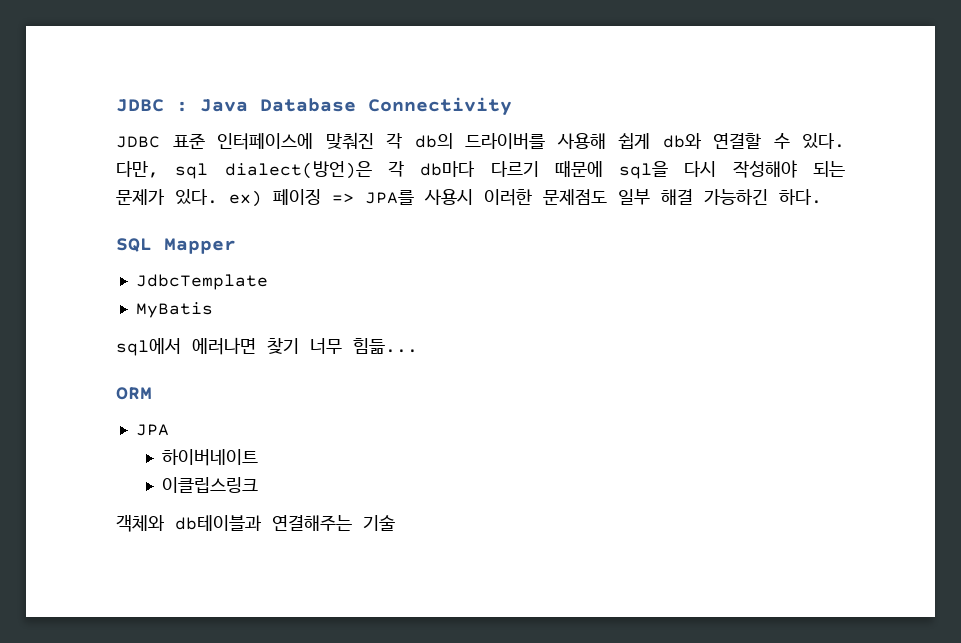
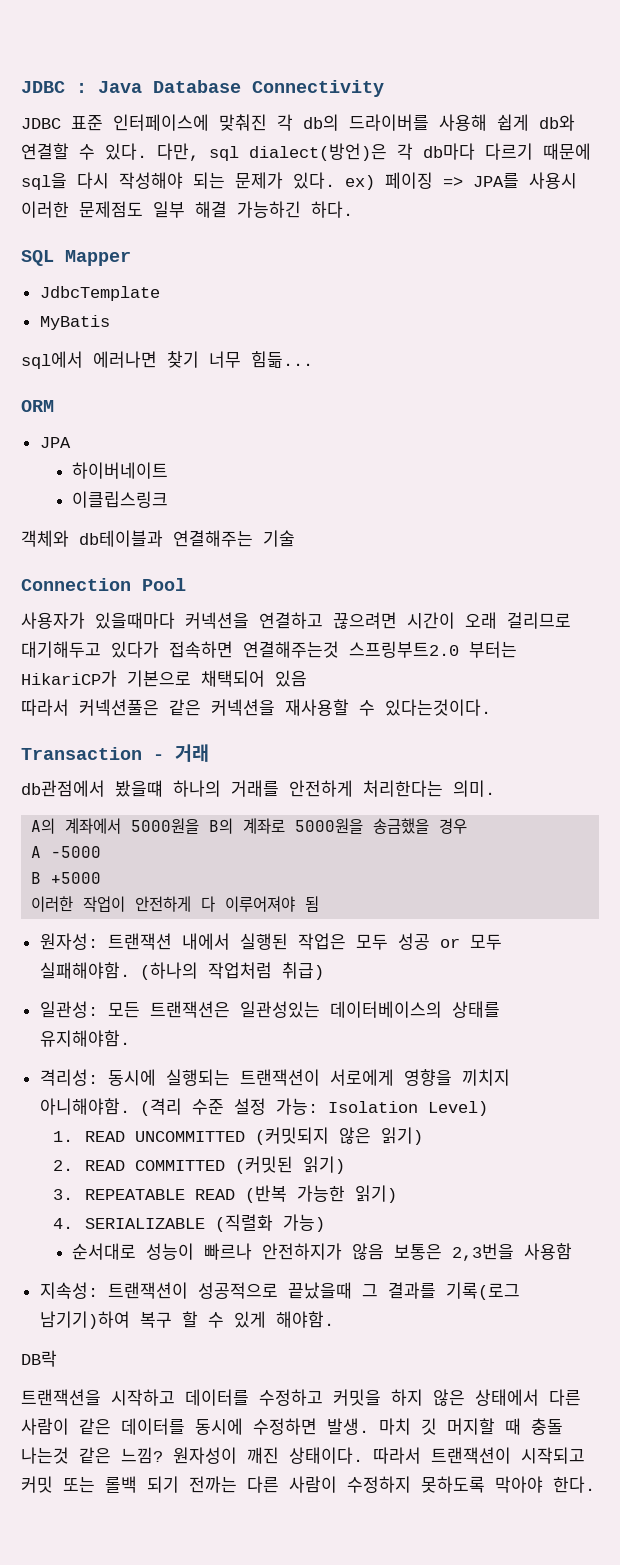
(395, 523) none -> [21,578,186,591] [21,612,571,629] [21,641,517,658] [21,670,307,687] [21,699,491,716] [21,744,209,762] [21,780,495,797] [31,818,468,834] [31,846,102,858] [31,872,102,884] [31,896,320,912] [39,933,502,950] [39,962,324,980] [39,1001,500,1018] [39,1030,130,1047] [39,1069,510,1086] [39,1098,488,1116] [53,1127,424,1145] [53,1156,346,1174] [53,1185,398,1203] [53,1214,326,1232] [71,1243,572,1261] [39,1282,520,1300] [39,1311,334,1329] [21,1350,57,1367] [21,1389,581,1406] [21,1418,563,1435] [21,1447,585,1464] [21,1476,595,1493] // Connection Pool // 사용자가 있을때마다 커넥션을 연결하고 끊으려면 시간이 오래 걸리므로 대기해두고 있다가 접속하면 연결해주는것 스프링부트2.0 부터는 HikariCP가 기본으로 채택되어 있음 // 따라서 커넥션풀은 같은 커넥션을 재사용할 수 있다는것이다. // Transaction - 거래 // db관점에서 봤을떄 하나의 거래를 안전하게 처리한다는 의미. // A의 계좌에서 5000원을 B의 계좌로 5000원을 송금했을 경우 // A -5000 // B +5000 // 이러한 작업이 안전하게 다 이루어져야 됨 // 원자성: 트랜잭션 내에서 실행된 작업은 모두 성공 or 모두 실패해야함. (하나의 작업처럼 취급) // 일관성: 모든 트랜잭션은 일관성있는 데이터베이스의 상태를 유지해야함. // 격리성: 동시에 실행되는 트랜잭션이 서로에게 영향을 끼치지 아니해야함. (격리 수준 설정 가능: Isolation Level) // 1. READ UNCOMMITTED (커밋되지 않은 읽기) // 2. READ COMMITTED (커밋된 읽기) // 3. REPEATABLE READ (반복 가능한 읽기) // 4. SERIALIZABLE (직렬화 가능) // 순서대로 성능이 빠르나 안전하지가 않음 보통은 2,3번을 사용함 // 지속성: 트랜잭션이 성공적으로 끝났을때 그 결과를 기록(로그 남기기)하여 복구 할 수 있게 해야함. // DB락 // 트랜잭션을 시작하고 데이터를 수정하고 커밋을 하지 않은 상태에서 다른 사람이 같은 데이터를 동시에 수정하면 발생. 마치 깃 머지할 때 충돌 나는것 같은 느낌? 원자성이 깨진 상태이다. 따라서 트랜잭션이 시작되고 커밋 또는 롤백 되기 전까는 다른 사람이 수정하지 못하도록 막아야 한다.

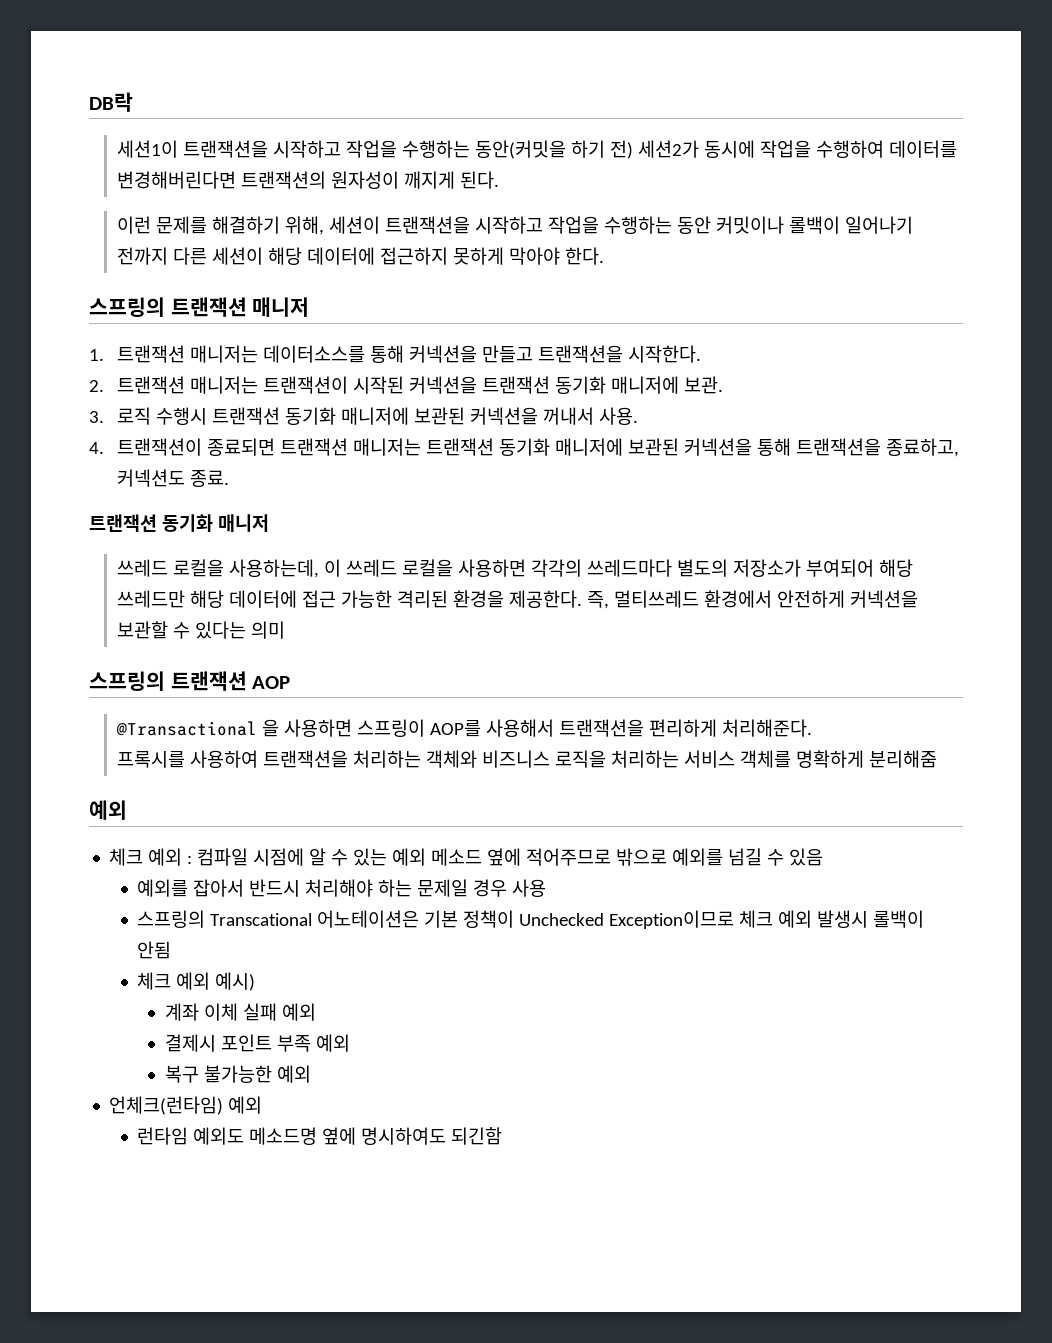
[21,80,384,97] [21,114,575,131] [21,143,591,161] [21,172,577,190] [21,201,353,218] [21,250,131,266] [39,286,160,301] [39,315,110,330] [21,351,313,369] [21,400,54,412] [39,437,71,448] [71,462,168,479] [71,491,168,508] [21,530,295,547] [21,578,186,591] [21,612,571,629] [21,641,517,658] [21,670,307,687] [21,699,491,716] [21,744,209,762] [21,780,495,797] [31,818,468,834] [31,846,102,858] [31,872,102,884] [31,896,320,912] [39,933,502,950] [39,962,324,980] [39,1001,500,1018] [39,1030,130,1047] [39,1069,510,1086] [39,1098,488,1116] [53,1127,424,1145] [53,1156,346,1174] [53,1185,398,1203] [53,1214,326,1232] [71,1243,572,1261] [39,1282,520,1300] [39,1311,334,1329] [21,1350,57,1367] [21,1389,581,1406] [21,1418,563,1435] [21,1447,585,1464] [21,1476,595,1493] JDBC : Java Database Connectivity // JDBC 표준 인터페이스에 맞춰진 각 db의 드라이버를 사용해 쉽게 db와 연결할 수 있다. 다만, sql dialect(방언)은 각 db마다 다르기 때문에 sql을 다시 작성해야 되는 문제가 있다. ex) 페이징 => JPA를 사용시 이러한 문제점도 일부 해결 가능하긴 하다. // SQL Mapper // JdbcTemplate // MyBatis // sql에서 에러나면 찾기 너무 힘듦... // ORM // JPA // 하이버네이트 // 이클립스링크 // 객체와 db테이블과 연결해주는 기술 // Connection Pool // 사용자가 있을때마다 커넥션을 연결하고 끊으려면 시간이 오래 걸리므로 대기해두고 있다가 접속하면 연결해주는것 스프링부트2.0 부터는 HikariCP가 기본으로 채택되어 있음 // 따라서 커넥션풀은 같은 커넥션을 재사용할 수 있다는것이다. // Transaction - 거래 // db관점에서 봤을떄 하나의 거래를 안전하게 처리한다는 의미. // A의 계좌에서 5000원을 B의 계좌로 5000원을 송금했을 경우 // A -5000 // B +5000 // 이러한 작업이 안전하게 다 이루어져야 됨 // 원자성: 트랜잭션 내에서 실행된 작업은 모두 성공 or 모두 실패해야함. (하나의 작업처럼 취급) // 일관성: 모든 트랜잭션은 일관성있는 데이터베이스의 상태를 유지해야함. // 격리성: 동시에 실행되는 트랜잭션이 서로에게 영향을 끼치지 아니해야함. (격리 수준 설정 가능: Isolation Level) // 1. READ UNCOMMITTED (커밋되지 않은 읽기) // 2. READ COMMITTED (커밋된 읽기) // 3. REPEATABLE READ (반복 가능한 읽기) // 4. SERIALIZABLE (직렬화 가능) // 순서대로 성능이 빠르나 안전하지가 않음 보통은 2,3번을 사용함 // 지속성: 트랜잭션이 성공적으로 끝났을때 그 결과를 기록(로그 남기기)하여 복구 할 수 있게 해야함. // DB락 // 트랜잭션을 시작하고 데이터를 수정하고 커밋을 하지 않은 상태에서 다른 사람이 같은 데이터를 동시에 수정하면 발생. 마치 깃 머지할 때 충돌 나는것 같은 느낌? 원자성이 깨진 상태이다. 따라서 트랜잭션이 시작되고 커밋 또는 롤백 되기 전까는 다른 사람이 수정하지 못하도록 막아야 한다. -> [89,92,133,112] [116,140,957,159] [116,171,499,189] [116,216,913,235] [116,247,604,265] [89,297,310,317] [89,345,701,363] [89,376,723,394] [89,407,638,425] [89,438,959,457] [116,469,229,487] [89,514,269,532] [116,559,913,578] [116,590,918,609] [116,621,285,639] [89,671,291,691] [115,719,812,737] [116,750,937,768] [89,800,127,820] [109,848,824,866] [137,879,547,897] [137,910,925,929] [137,941,172,959] [137,972,256,991] [165,1003,317,1021] [165,1034,351,1052] [165,1065,312,1083] [109,1096,263,1115] [137,1127,503,1145] DB락 // 세션1이 트랜잭션을 시작하고 작업을 수행하는 동안(커밋을 하기 전) 세션2가 동시에 작업을 수행하여 데이터를 변경해버린다면 트랜잭션의 원자성이 깨지게 된다. // 이런 문제를 해결하기 위해, 세션이 트랜잭션을 시작하고 작업을 수행하는 동안 커밋이나 롤백이 일어나기 전까지 다른 세션이 해당 데이터에 접근하지 못하게 막아야 한다. // 스프링의 트랜잭션 매니저 // 1. 트랜잭션 매니저는 데이터소스를 통해 커넥션을 만들고 트랜잭션을 시작한다. // 2. 트랜잭션 매니저는 트랜잭션이 시작된 커넥션을 트랜잭션 동기화 매니저에 보관. // 3. 로직 수행시 트랜잭션 동기화 매니저에 보관된 커넥션을 꺼내서 사용. // 4. 트랜잭션이 종료되면 트랜잭션 매니저는 트랜잭션 동기화 매니저에 보관된 커넥션을 통해 트랜잭션을 종료하고, 커넥션도 종료. // 트랜잭션 동기화 매니저 // 쓰레드 로컬을 사용하는데, 이 쓰레드 로컬을 사용하면 각각의 쓰레드마다 별도의 저장소가 부여되어 해당 쓰레드만 해당 데이터에 접근 가능한 격리된 환경을 제공한다. 즉, 멀티쓰레드 환경에서 안전하게 커넥션을 보관할 수 있다는 의미 // 스프링의 트랜잭션 AOP // @Transactional 을 사용하면 스프링이 AOP를 사용해서 트랜잭션을 편리하게 처리해준다. // 프록시를 사용하여 트랜잭션을 처리하는 객체와 비즈니스 로직을 처리하는 서비스 객체를 명확하게 분리해줌 // 예외 // 체크 예외 : 컴파일 시점에 알 수 있는 예외 메소드 옆에 적어주므로 밖으로 예외를 넘길 수 있음 // 예외를 잡아서 반드시 처리해야 하는 문제일 경우 사용 // 스프링의 Transcational 어노테이션은 기본 정책이 Unchecked Exception이므로 체크 예외 발생시 롤백이 안됨 // 체크 예외 예시) // 계좌 이체 실패 예외 // 결제시 포인트 부족 예외 // 복구 불가능한 예외 // 언체크(런타임) 예외 // 런타임 예외도 메소드명 옆에 명시하여도 되긴함

